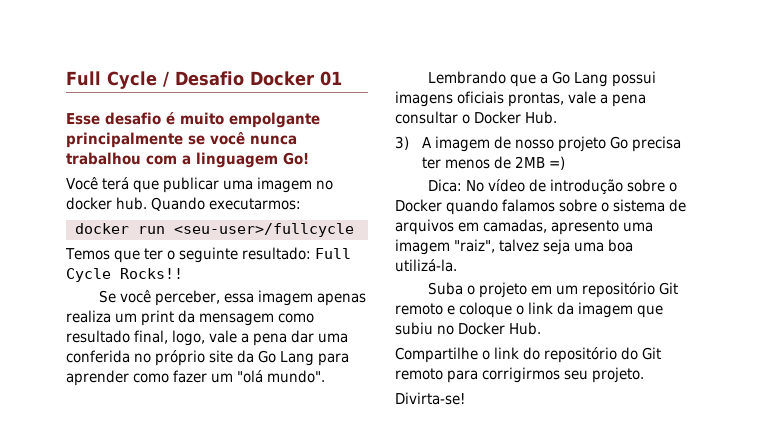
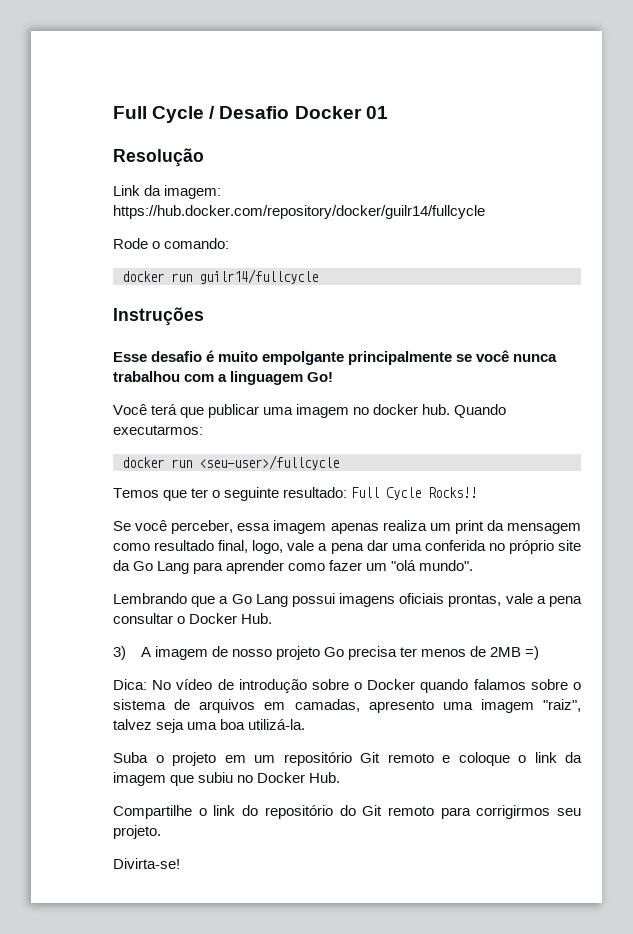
(342, 78) none -> [113,148,204,167] [113,185,222,199] [113,205,485,219] [113,238,230,249] [122,269,318,284] [113,307,204,326] // Resolução // Link da imagem: https://hub.docker.com/repository/docker/guilr14/fullcycle // Rode o comando: // docker run guilr14/fullcycle // Instruções

